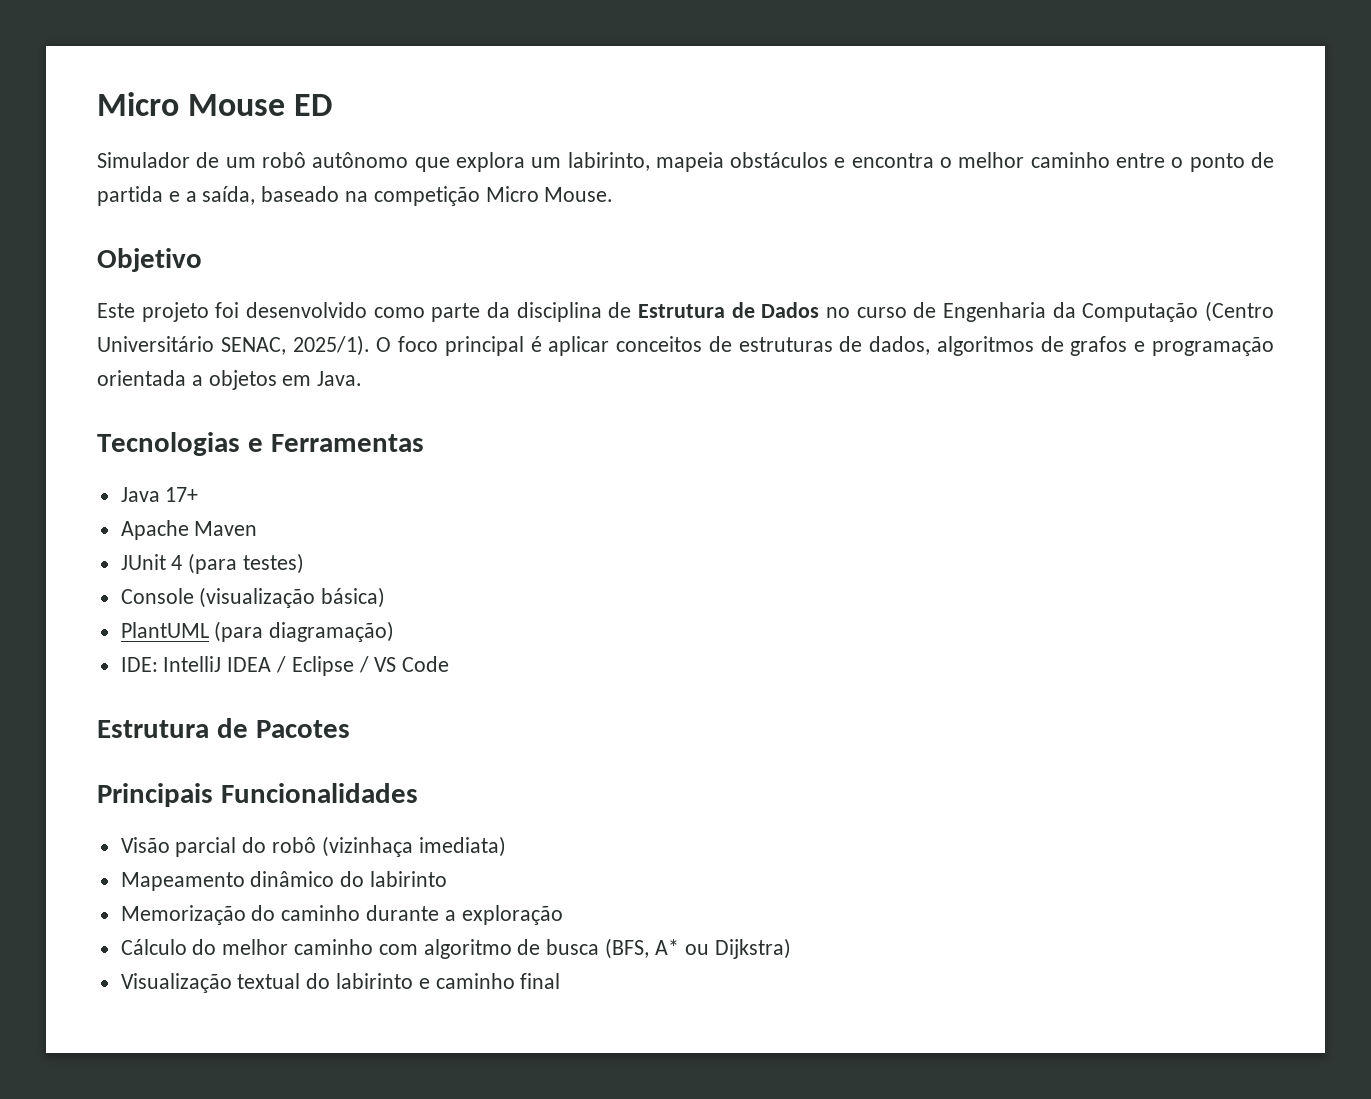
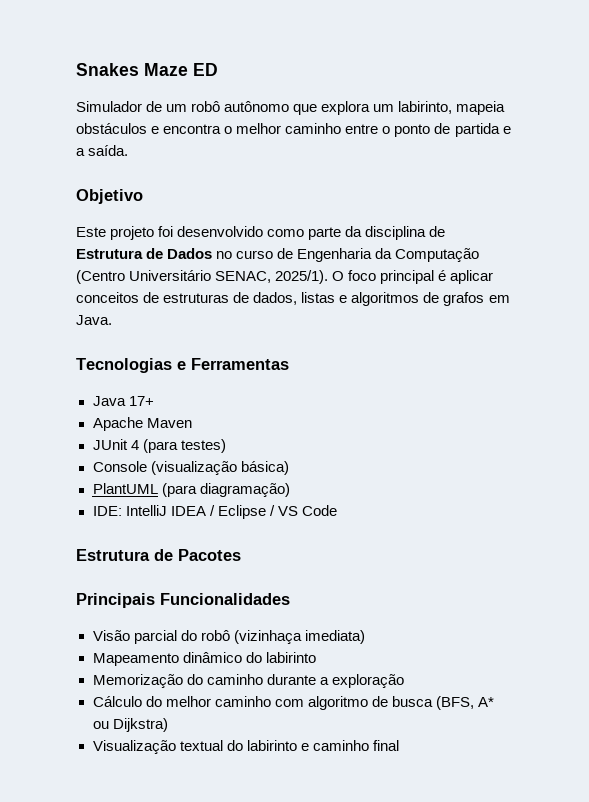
[97,92,286,116] Micro Mouse -> [76,63,188,76] Snakes Maze
[202,186,614,206] saída, baseado na competição Micro Mouse. -> [88,145,129,156] saída.
(931, 345) none -> [301,292,348,303] listas e
[1134,337,1274,356] [97,370,277,390] e programação orientada a objetos -> (485, 299) none

